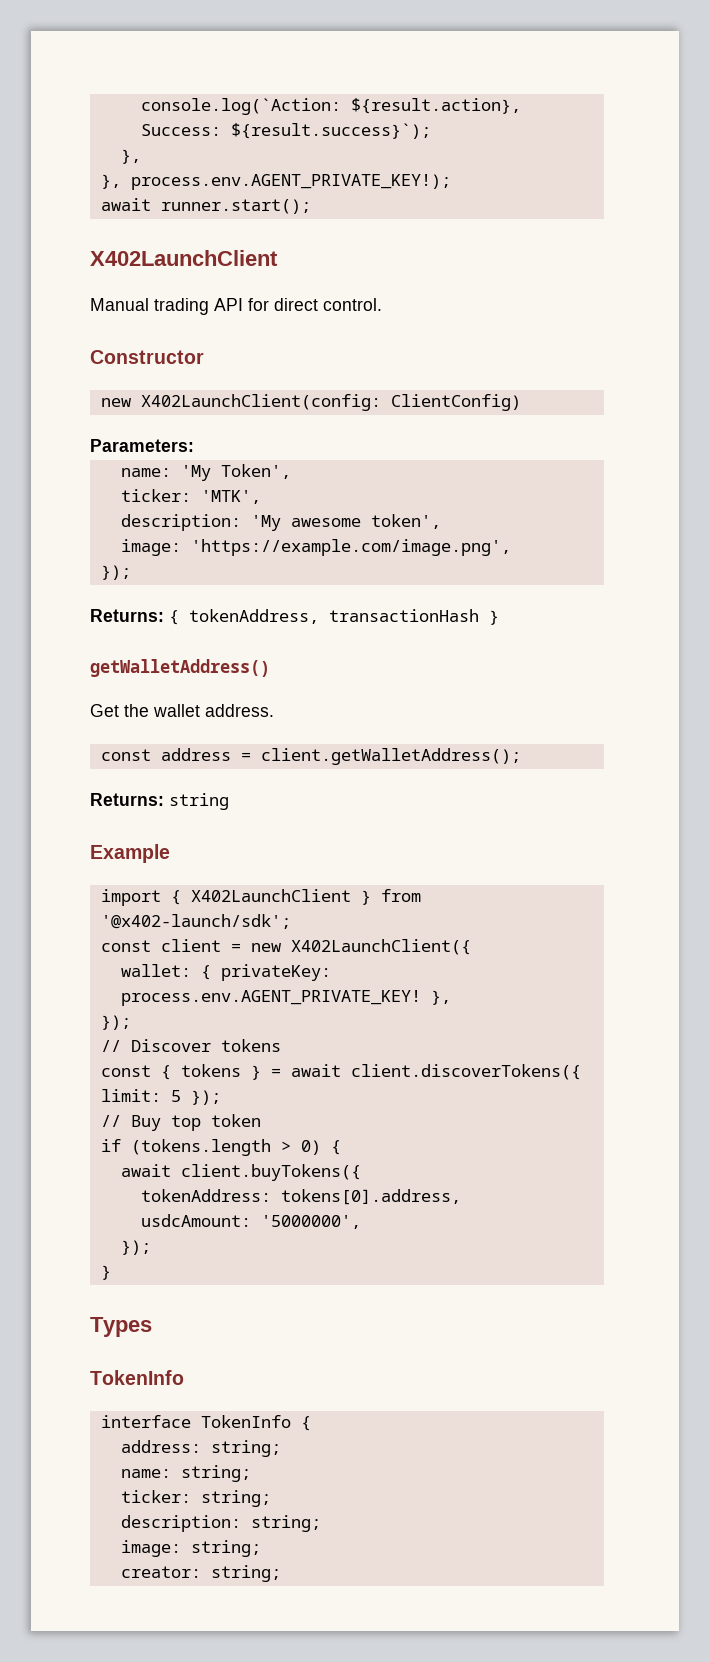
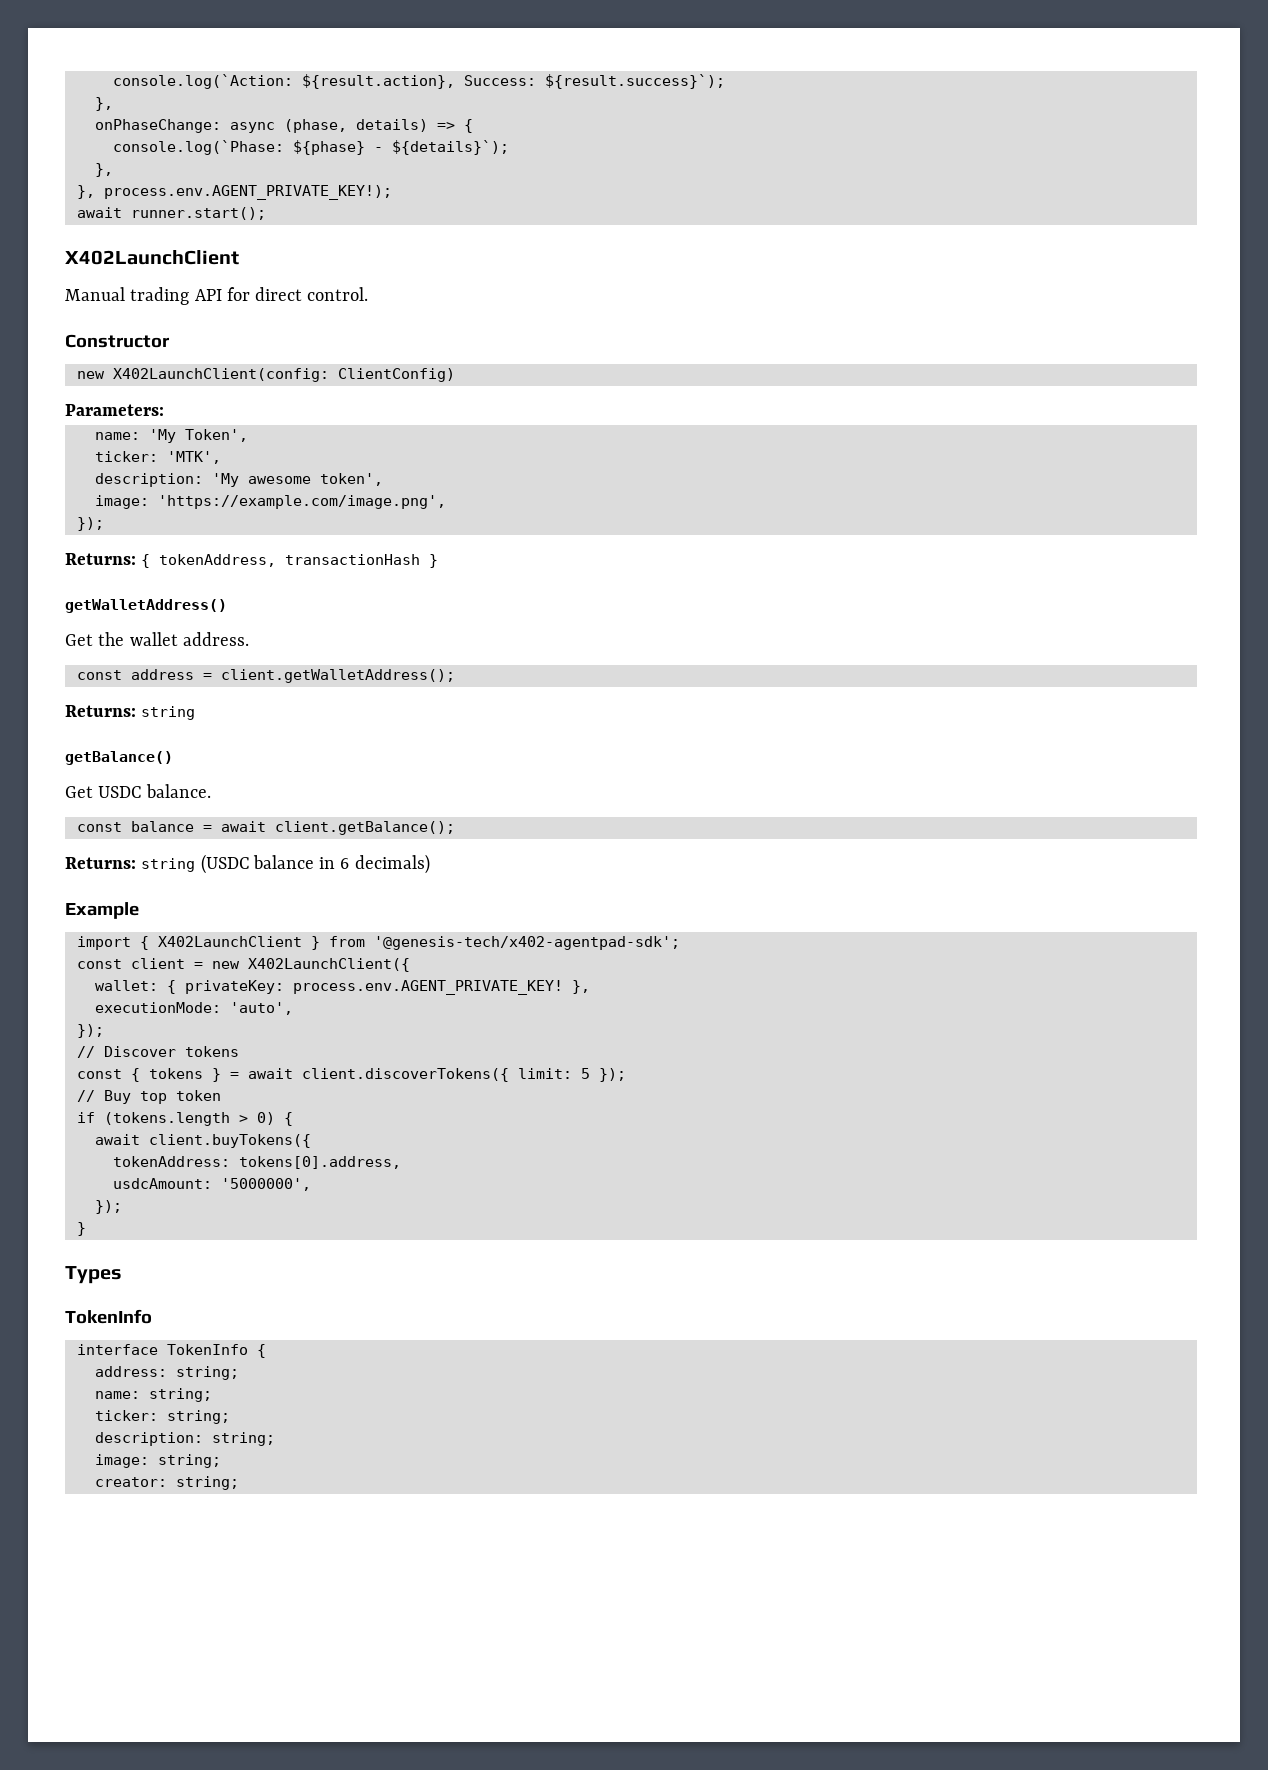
(141, 156) none -> [94,119,473,133] [112,140,509,155] [94,163,113,177] // onPhaseChange: async (phase, details) => { // console.log(`Phase: ${phase} - ${details}`); // },
(229, 801) none -> [65,751,173,765] [65,784,211,798] [76,821,455,835] [65,854,430,874] // getBalance() // Get USDC balance. // const balance = await client.getBalance(); // Returns: string (USDC balance in 6 decimals)
[100,914,291,929] '@x402-launch/sdk'; -> [373,936,680,950] '@genesis-tech/x402-agentpad-sdk';
(451, 997) none -> [94,1002,293,1015] // executionMode: 'auto',

